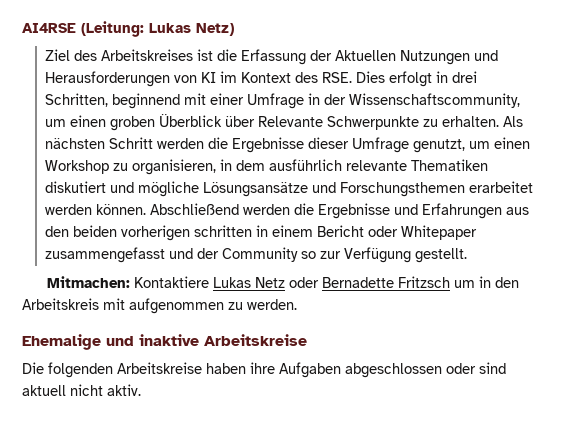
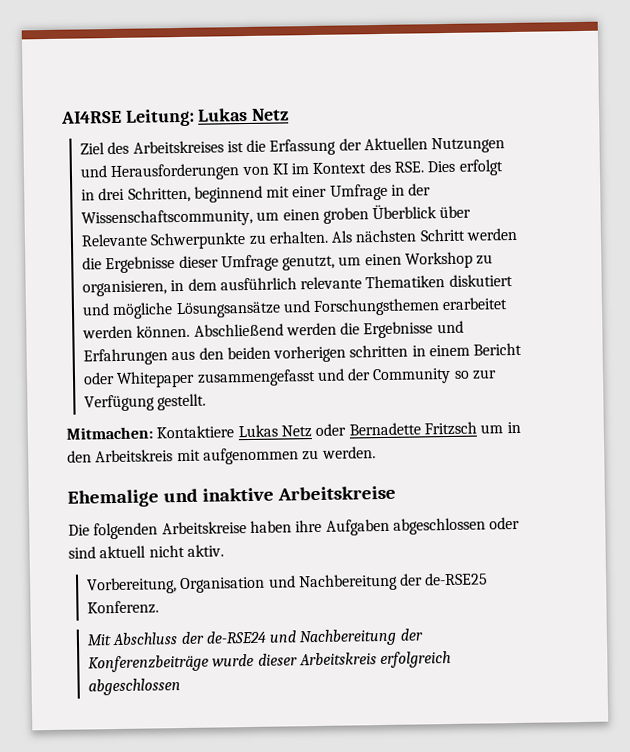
[81,21,234,37] (Leitung: Lukas Netz) -> [124,107,290,127] Leitung: Lukas Netz
(141, 390) none -> [86,572,489,595] [86,600,159,615] [86,628,423,647] [87,650,452,673] [87,678,181,696] // Vorbereitung, Organisation und Nachbereitung der de-RSE25 Konferenz. // Mit Abschluss der de-RSE24 und Nachbereitung der Konferenzbeiträge wurde dieser Arbeitskreis erfolgreich abgeschlossen

